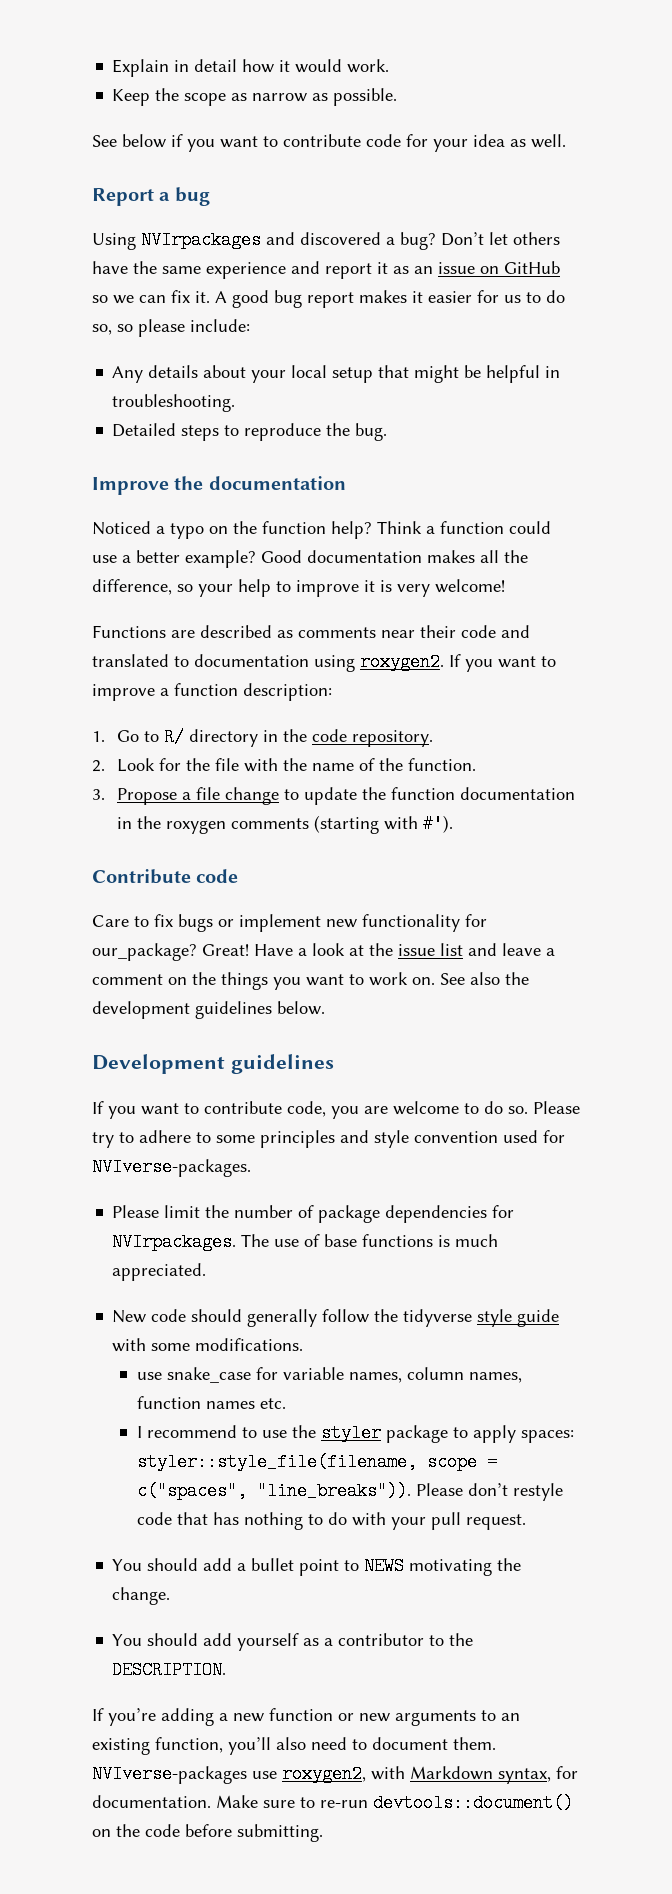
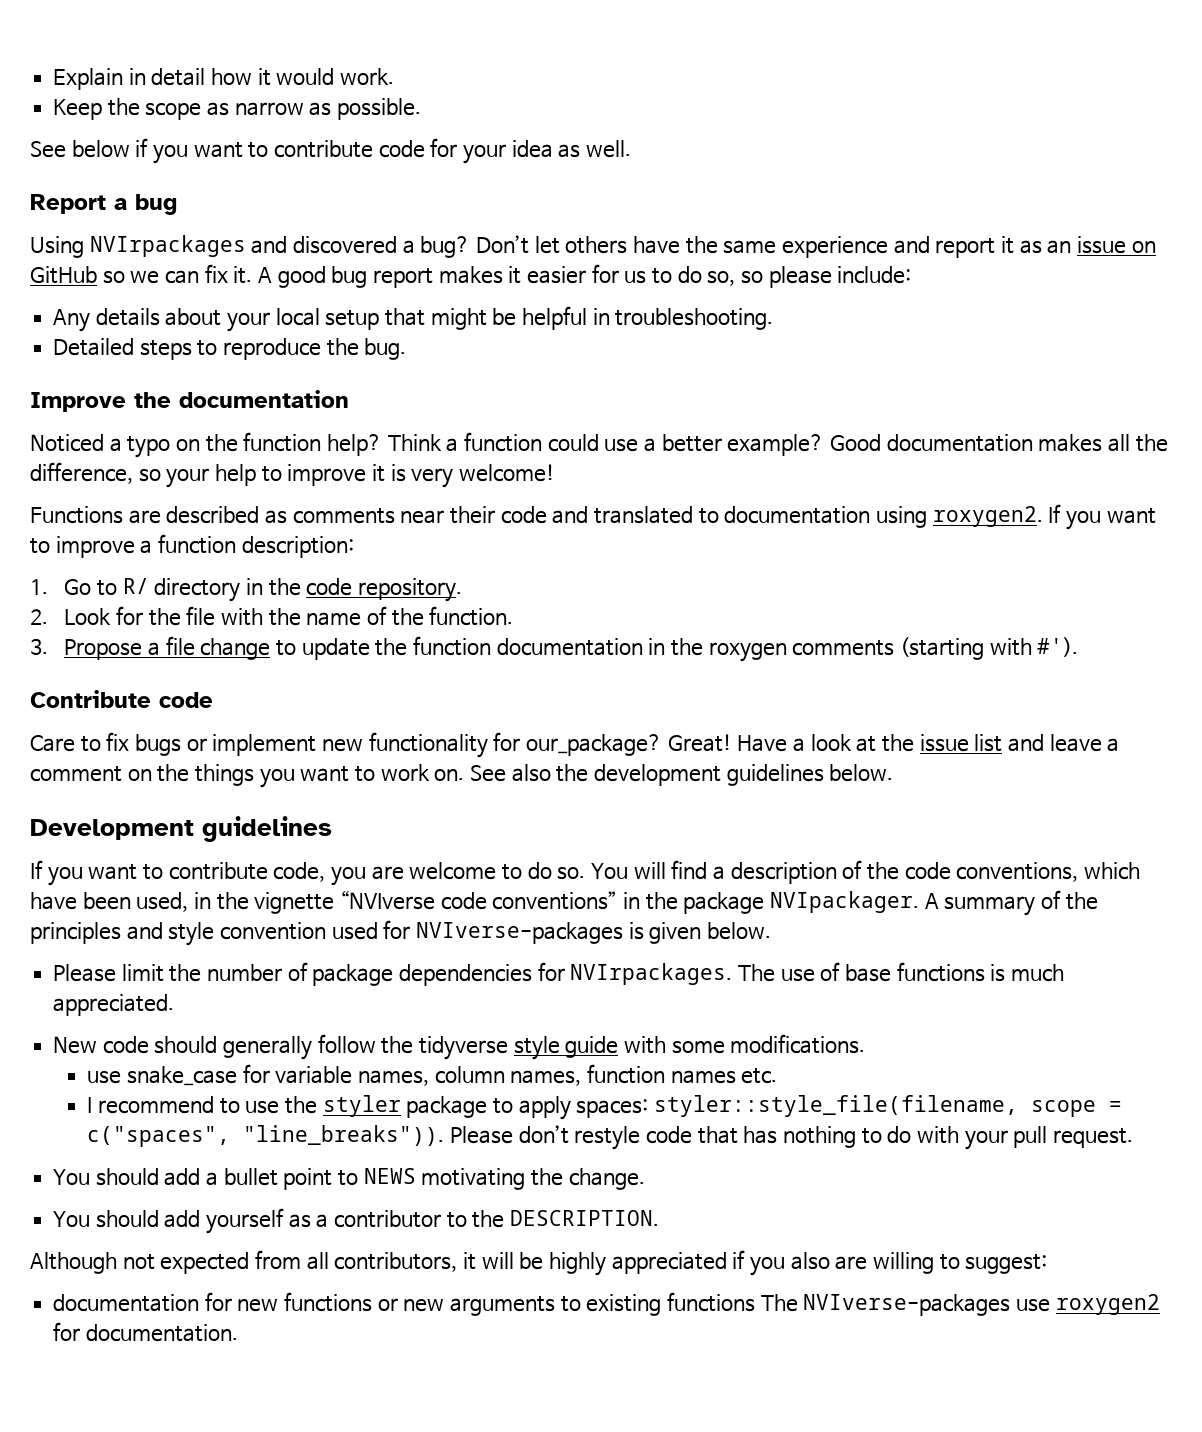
[533,1101,580,1114] [92,1130,255,1148] Please try to adhere to some -> [591,860,1141,884] [30,890,1098,916] You will find a description of the code conventions, which have been used, in the vignette “NVIverse code conventions” in the package NVIpackager. A summary of the
[92,1158,251,1177] NVIverse-packages. -> [416,922,772,944] NVIverse-packages is given below.
[92,1708,520,1726] [92,1737,496,1755] [92,1765,578,1784] [92,1794,573,1812] [92,1824,323,1842] If you’re adding a new function or new arguments to an existing function, you’ll also need to document them. NVIverse-packages use roxygen2, with Markdown syntax, for documentation. Make sure to re-run devtools::document() on the code before submitting. -> [30,1250,1048,1276] [53,1292,1160,1316] [53,1322,238,1342] Although not expected from all contributors, it will be highly appreciated if you also are willing to suggest: // documentation for new functions or new arguments to existing functions The NVIverse-packages use roxygen2 for documentation.

